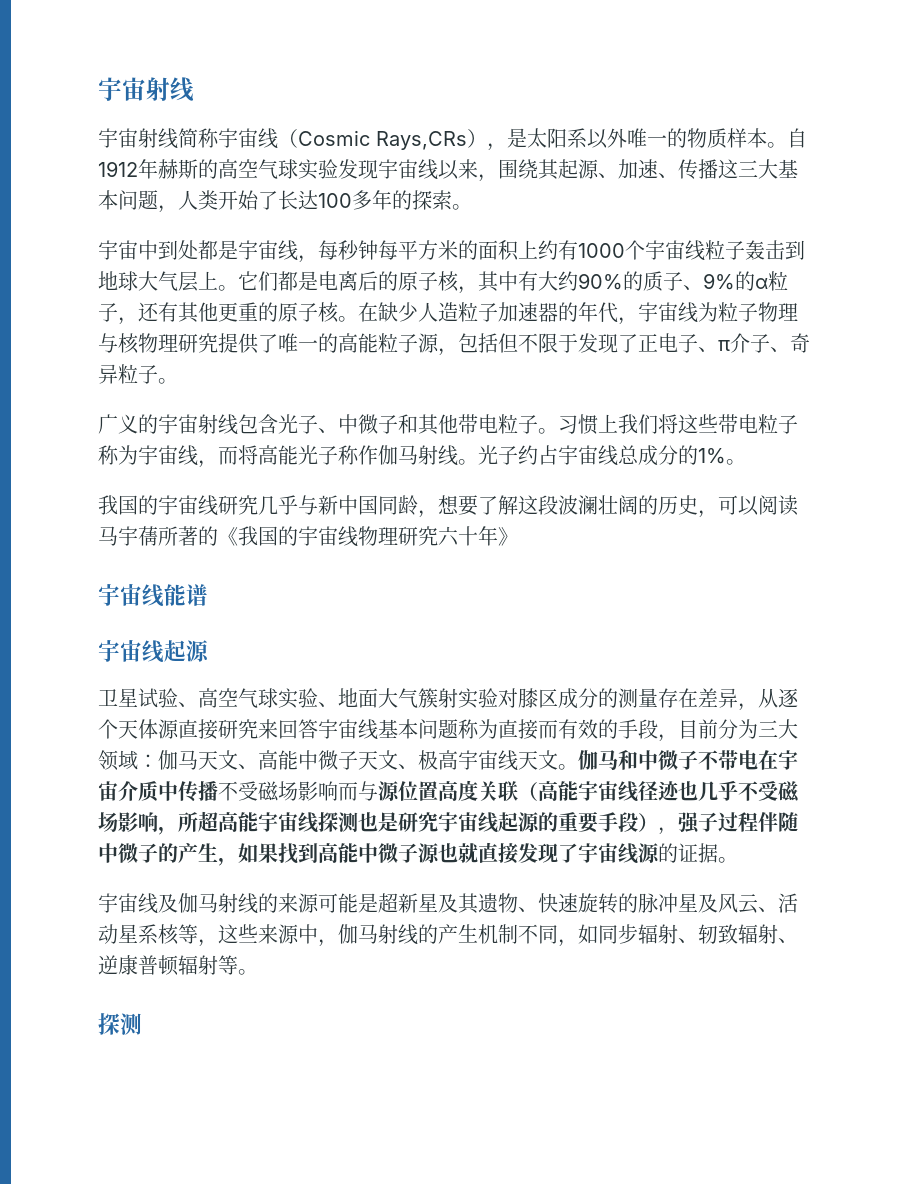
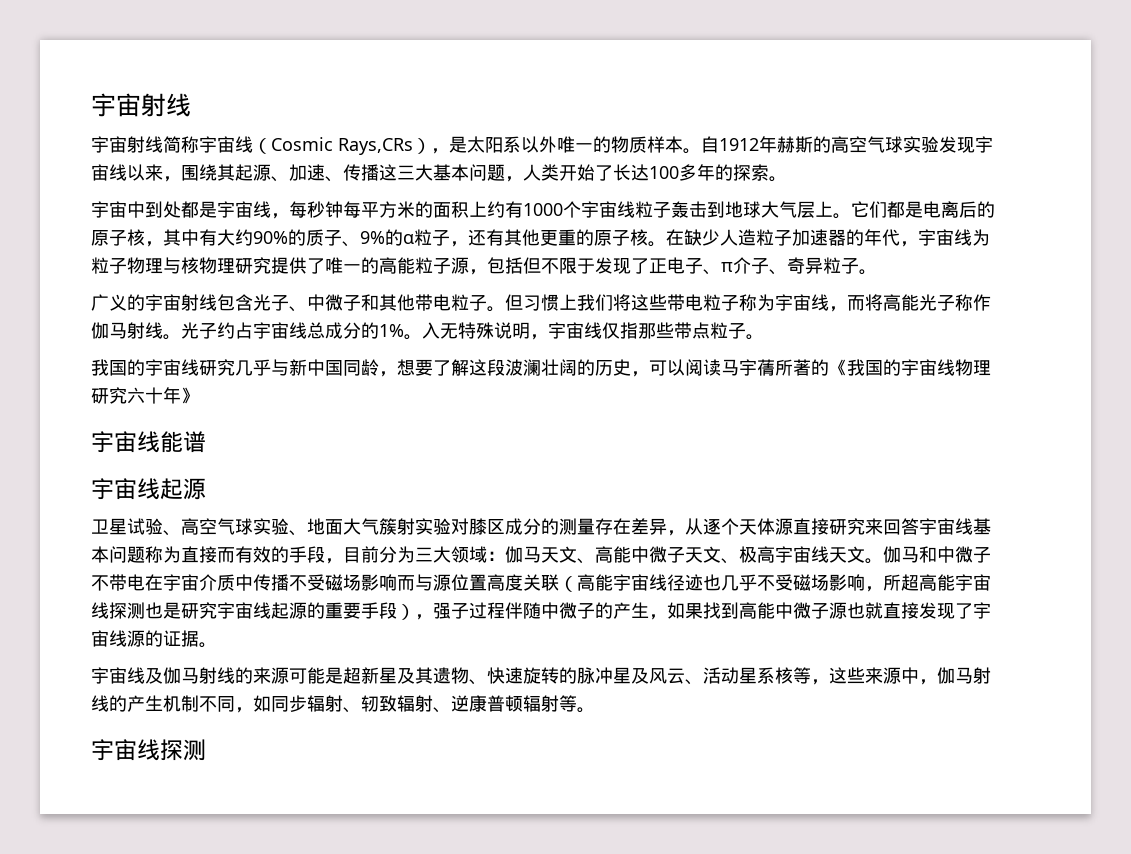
(558, 431) none -> [505,294,523,311] 但
(746, 462) none -> [422,322,764,340] 入无特殊说明，宇宙线仅指那些带点粒子。
(258, 972) none -> [91,739,160,761] 宇宙线

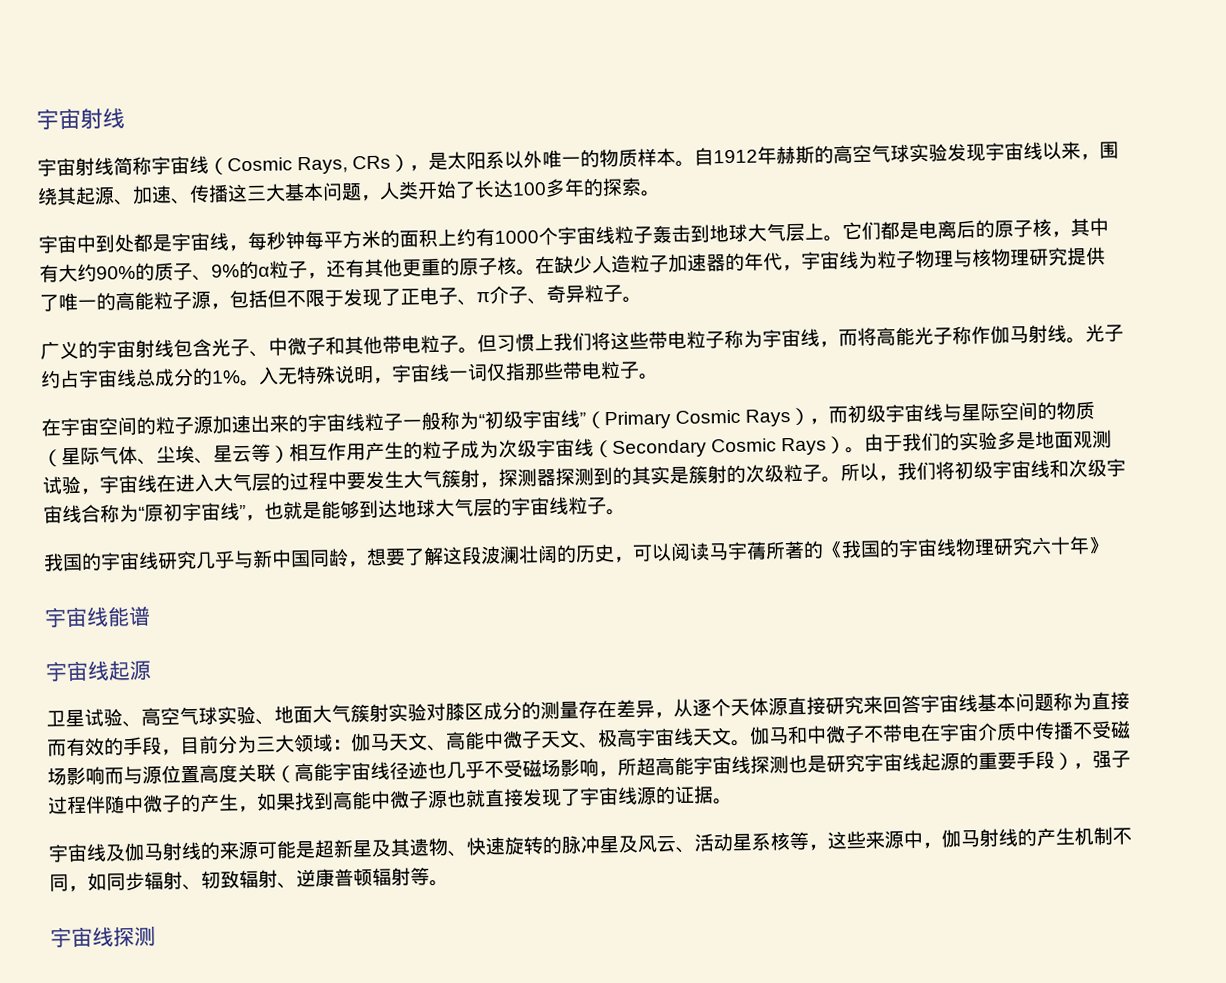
[338,138,413,155] Rays,CRs -> [297,155,392,175] Rays, CRs
(602, 330) none -> [448,363,488,382] 一词
[692,322,710,339] 点 -> [581,360,659,380] [41,400,1096,437] [42,429,1113,467] [42,458,1126,495] [43,496,569,524] 电粒子。 // 在宇宙空间的粒子源加速出来的宇宙线粒子一般称为“初级宇宙线”（Primary Cosmic Rays），而初级宇宙线与星际空间的物质（星际气体、尘埃、星云等）相互作用产生的粒子成为次级宇宙线（Secondary Cosmic Rays）。由于我们的实验多是地面观测试验，宇宙线在进入大气层的过程中要发生大气簇射，探测器探测到的其实是簇射的次级粒子。所以，我们将初级宇宙线和次级宇宙线合称为“原初宇宙线”，也就是能够到达地球大气层的宇宙线

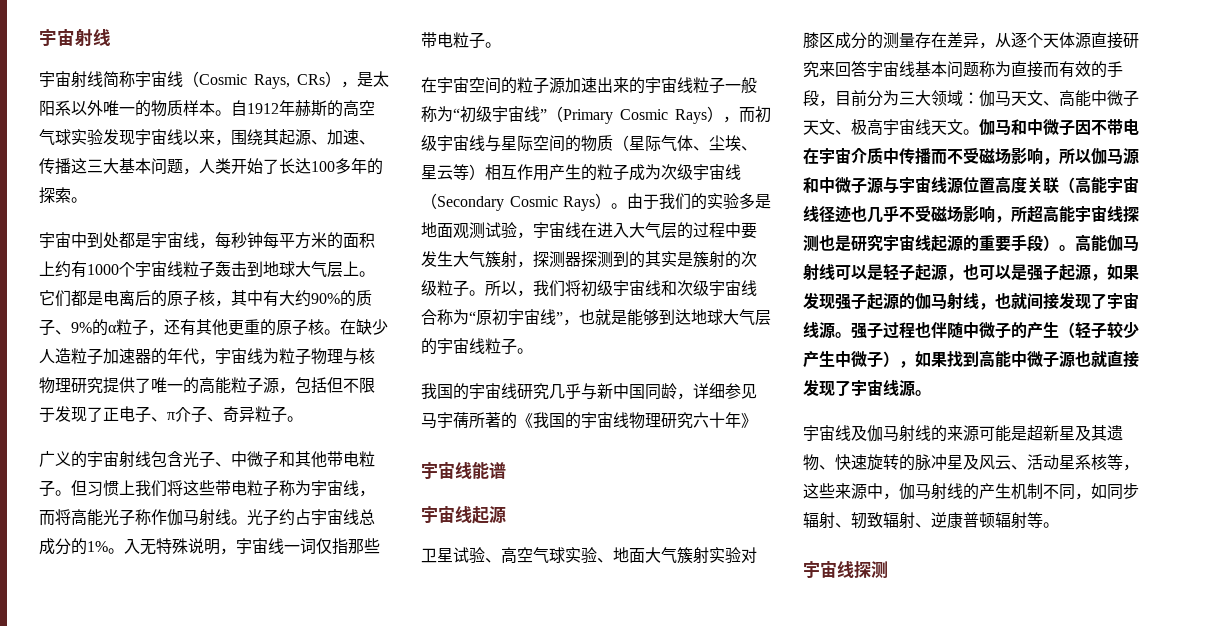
[366,542,710,567] 想要了解这段波澜壮阔的历史，可以阅读 -> [693,383,757,399] 详细参见
(865, 734) none -> [1075,120,1091,135] 因
[1072,720,1131,740] [47,765,143,786] 不受磁场影响而与 -> [931,147,1139,165] [803,176,947,194] 而不受磁场影响，所以伽马源和中微子源与宇宙线
[1073,763,1093,770] ， -> [1059,234,1139,252] [803,263,1139,281] [803,292,1139,310] [803,321,851,339] 。高能伽马射线可以是轻子起源，也可以是强子起源，如果发现强子起源的伽马射线，也就间接发现了宇宙线源。
(87, 805) none -> [915,322,931,338] 也
(239, 802) none -> [1059,321,1139,339] [803,351,899,368] （轻子较少产生中微子）
[655,785,714,805] 的证据 -> (915, 388) none

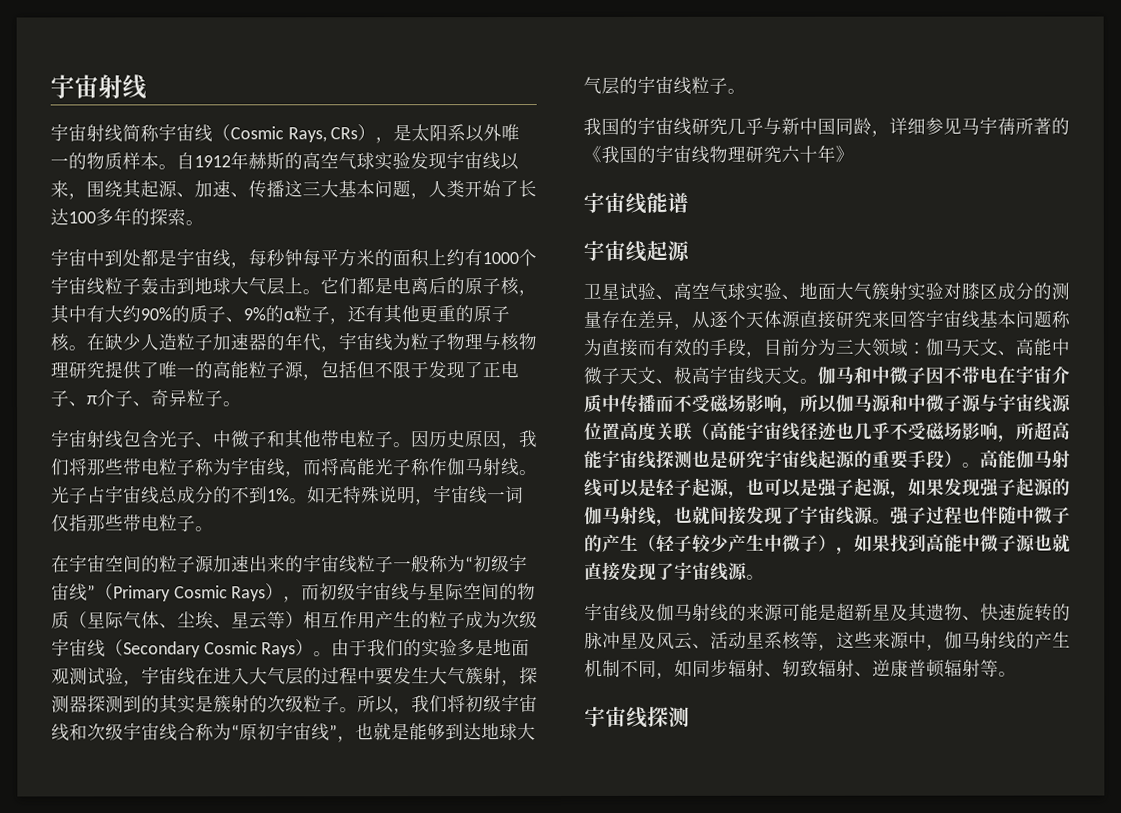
[39,451,87,468] 广义的 -> (241, 404) none
[71,480,199,497] 但习惯上我们将这 -> [411,430,538,450] [51,458,106,476] 因历史原因，我们将那
[279,509,295,526] 约 -> (88, 495) none
[87,539,140,554] 1%。入 -> [231,486,326,504] 不到1%。如

